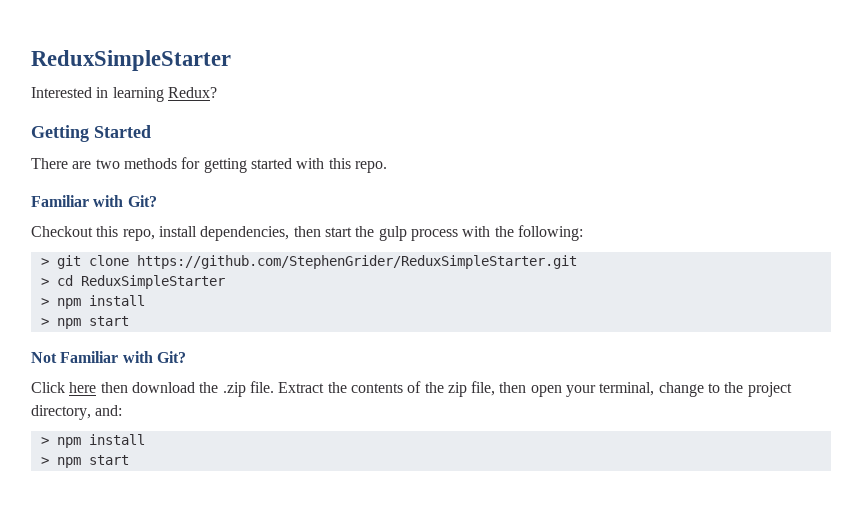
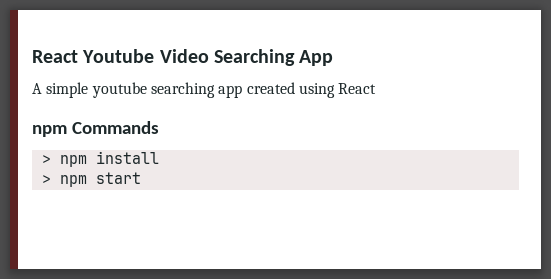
[31,50,231,71] [31,87,217,102] [31,125,151,142] [31,157,387,173] [31,195,157,207] [31,225,583,241] [40,255,577,269] [40,275,225,289] [40,295,145,309] [40,316,129,329] [31,351,186,363] [31,381,792,397] [31,405,123,420] [40,434,145,448] [40,455,129,468] ReduxSimpleStarter // Interested in learning Redux? // Getting Started // There are two methods for getting started with this repo. // Familiar with Git? // Checkout this repo, install dependencies, then start the gulp process with the following: // > git clone https://github.com/StephenGrider/ReduxSimpleStarter.git // > cd ReduxSimpleStarter // > npm install // > npm start // Not Familiar with Git? // Click here then download the .zip file. Extract the contents of the zip file, then open your terminal, change to the project directory, and: // > npm install // > npm start -> [32,49,334,66] [32,82,377,98] [32,121,159,137] [41,151,159,167] [41,172,141,187] React Youtube Video Searching App // A simple youtube searching app created using React // npm Commands // > npm install // > npm start

